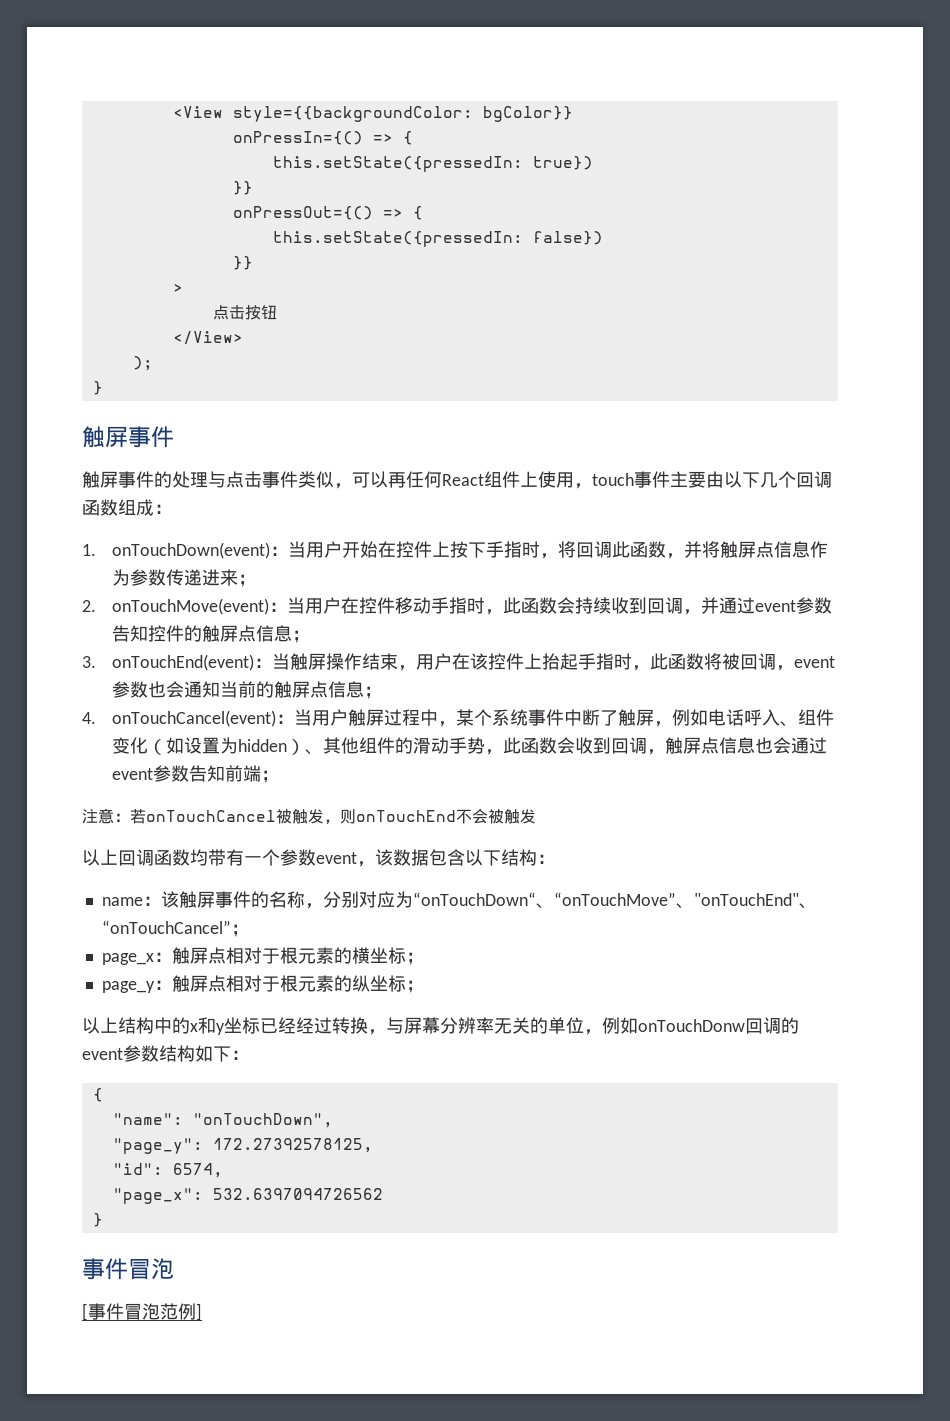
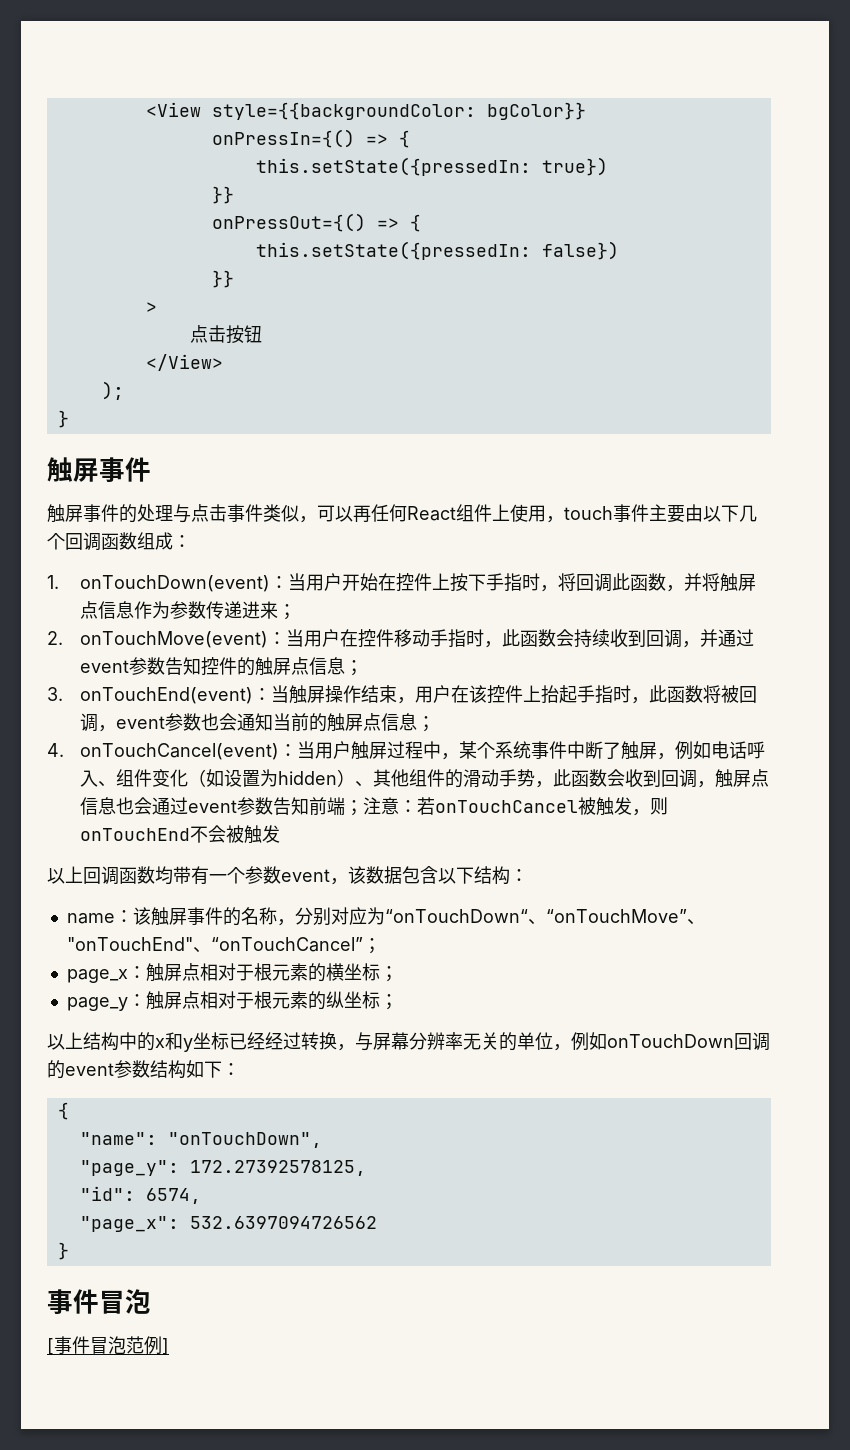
(279, 776) // -> (363, 808) none
[638,1019,745,1032] onTouchDonw -> [607,1034,734,1048] onTouchDown

